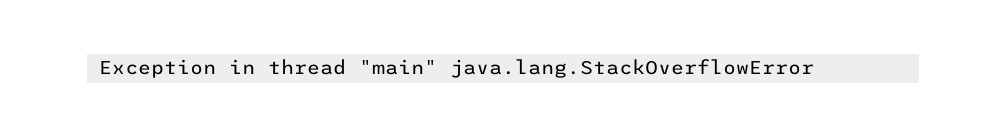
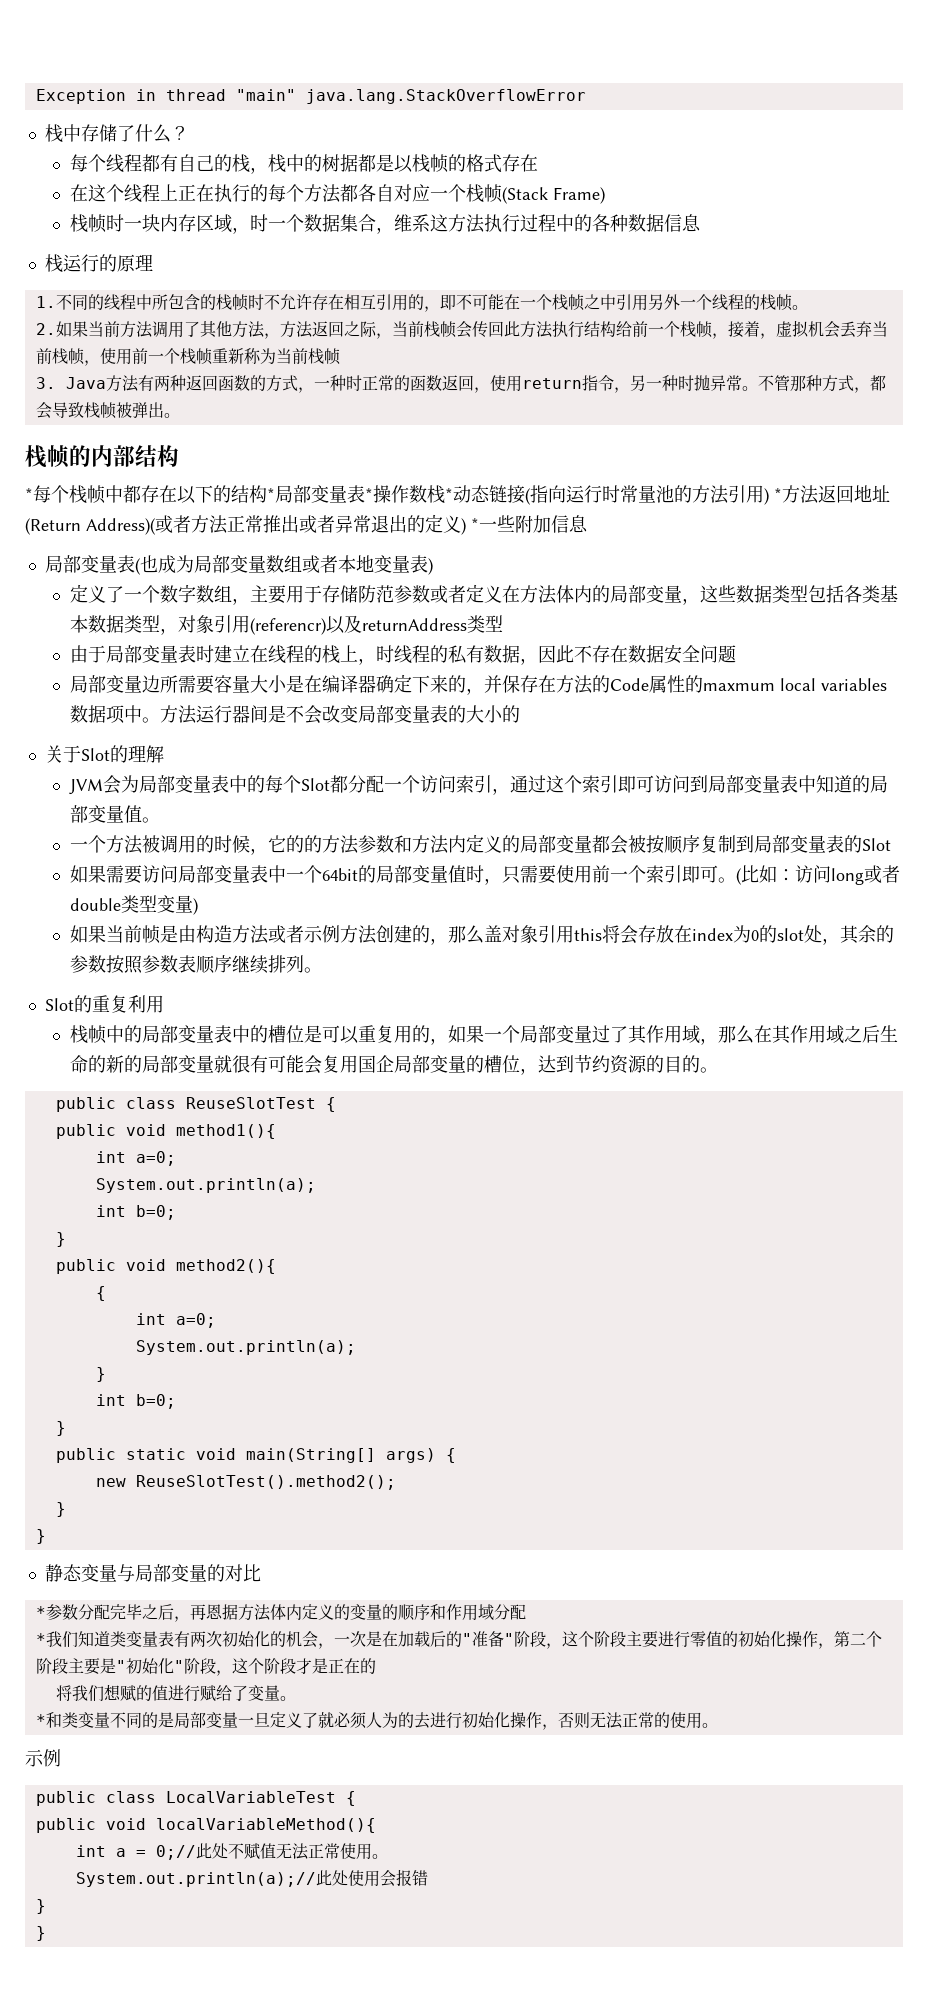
(814, 68) none -> [44,124,189,143] [69,154,538,174] [69,184,605,204] [69,214,701,234] [44,254,153,273] [35,294,808,312] [35,320,888,339] [35,348,341,366] [35,375,886,393] [35,402,180,419] [25,445,179,468] [25,485,890,505] [25,514,588,535] [44,555,433,575] [69,584,898,605] [69,615,503,635] [69,644,736,665] [69,674,887,695] [69,705,520,724] [44,745,164,763] [68,775,888,795] [69,805,160,823] [69,834,891,855] [69,865,900,885] [69,895,198,915] [69,925,894,945] [69,955,322,974] [44,995,164,1013] [69,1025,898,1045] [69,1055,718,1075] [55,1097,336,1112] [55,1124,276,1139] [95,1151,176,1166] [95,1178,316,1193] [95,1205,176,1220] [55,1232,66,1247] [55,1259,276,1274] [95,1286,106,1301] [135,1313,216,1328] [135,1340,356,1355] [95,1367,106,1382] [95,1394,176,1409] [55,1421,66,1436] [55,1448,456,1463] [95,1475,396,1490] [55,1502,66,1517] [35,1529,46,1544] [44,1564,261,1582] [35,1604,526,1622] [35,1631,882,1649] [35,1658,376,1676] [55,1684,296,1702] [35,1712,718,1730] [25,1749,61,1767] [35,1791,356,1806] [35,1818,376,1833] [75,1843,388,1860] [75,1869,428,1887] [35,1899,46,1914] [35,1926,46,1941] // 栈中存储了什么？ // 每个线程都有自己的栈，栈中的树据都是以栈帧的格式存在 // 在这个线程上正在执行的每个方法都各自对应一个栈帧(Stack Frame) // 栈帧时一块内存区域，时一个数据集合，维系这方法执行过程中的各种数据信息 // 栈运行的原理 // 1.不同的线程中所包含的栈帧时不允许存在相互引用的，即不可能在一个栈帧之中引用另外一个线程的栈帧。 // 2.如果当前方法调用了其他方法，方法返回之际，当前栈帧会传回此方法执行结构给前一个栈帧，接着，虚拟机会丢弃当前栈帧，使用前一个栈帧重新称为当前栈帧 // 3. Java方法有两种返回函数的方式，一种时正常的函数返回，使用return指令，另一种时抛异常。不管那种方式，都会导致栈帧被弹出。 // 栈帧的内部结构 // *每个栈帧中都存在以下的结构*局部变量表*操作数栈*动态链接(指向运行时常量池的方法引用) *方法返回地址(Return Address)(或者方法正常推出或者异常退出的定义) *一些附加信息 // 局部变量表(也成为局部变量数组或者本地变量表) // 定义了一个数字数组，主要用于存储防范参数或者定义在方法体内的局部变量，这些数据类型包括各类基本数据类型，对象引用(referencr)以及returnAddress类型 // 由于局部变量表时建立在线程的栈上，时线程的私有数据，因此不存在数据安全问题 // 局部变量边所需要容量大小是在编译器确定下来的，并保存在方法的Code属性的maxmum local variables数据项中。方法运行器间是不会改变局部变量表的大小的 // 关于Slot的理解 // JVM会为局部变量表中的每个Slot都分配一个访问索引，通过这个索引即可访问到局部变量表中知道的局部变量值。 // 一个方法被调用的时候，它的的方法参数和方法内定义的局部变量都会被按顺序复制到局部变量表的Slot // 如果需要访问局部变量表中一个64bit的局部变量值时，只需要使用前一个索引即可。(比如：访问long或者double类型变量) // 如果当前帧是由构造方法或者示例方法创建的，那么盖对象引用this将会存放在index为0的slot处，其余的参数按照参数表顺序继续排列。 // Slot的重复利用 // 栈帧中的局部变量表中的槽位是可以重复用的，如果一个局部变量过了其作用域，那么在其作用域之后生命的新的局部变量就很有可能会复用国企局部变量的槽位，达到节约资源的目的。 // public class ReuseSlotTest { // public void method1(){ // int a=0; // System.out.println(a); // int b=0; // } // public void method2(){ // { // int a=0; // System.out.println(a); // } // int b=0; // } // public static void main(String[] args) { // new ReuseSlotTest().method2(); // } // } // 静态变量与局部变量的对比 // *参数分配完毕之后，再恩据方法体内定义的变量的顺序和作用域分配 // *我们知道类变量表有两次初始化的机会，一次是在加载后的"准备"阶段，这个阶段主要进行零值的初始化操作，第二个阶段主要是"初始化"阶段，这个阶段才是正在的 // 将我们想赋的值进行赋给了变量。 // *和类变量不同的是局部变量一旦定义了就必须人为的去进行初始化操作，否则无法正常的使用。 // 示例 // public class LocalVariableTest { // public void localVariableMethod(){ // int a = 0;//此处不赋值无法正常使用。 // System.out.println(a);//此处使用会报错 // } // }

